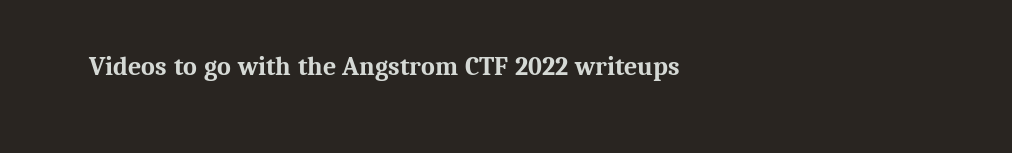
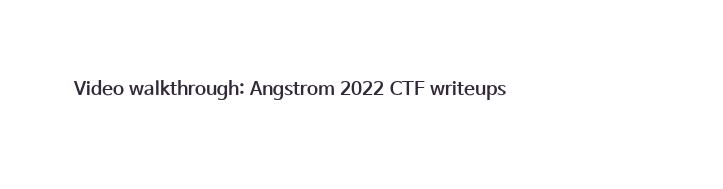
[88,56,569,81] Videos to go with the Angstrom CTF 2022 -> [73,80,425,100] Video walkthrough: Angstrom 2022 CTF

